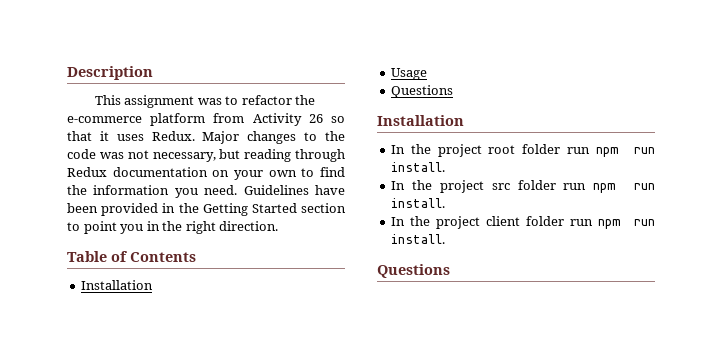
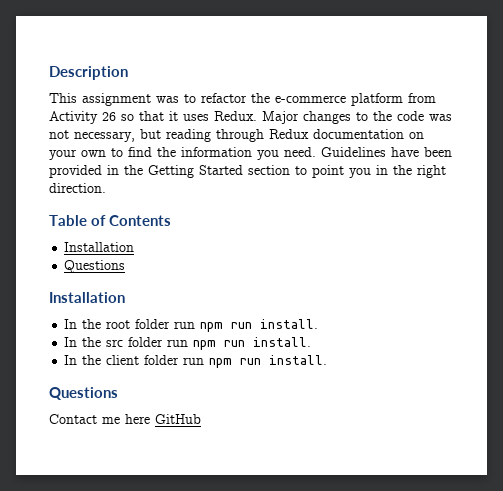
[391,68,428,80] // Usage -> (135, 247) none
[437,144,482,157] project -> (102, 324) none
[439,180,484,193] project -> (102, 342) none
[436,216,481,229] project -> (102, 360) none
(450, 271) none -> [49,414,201,424] // Contact me here GitHub

